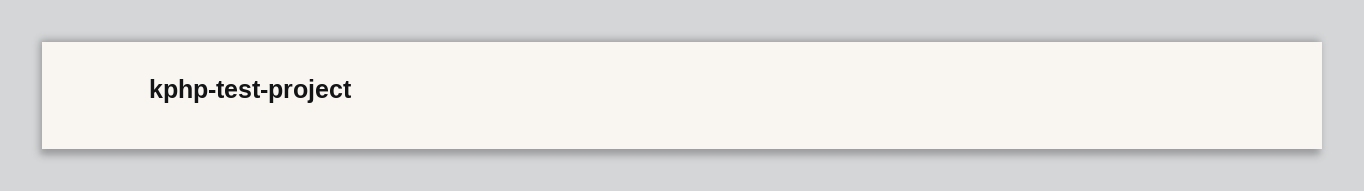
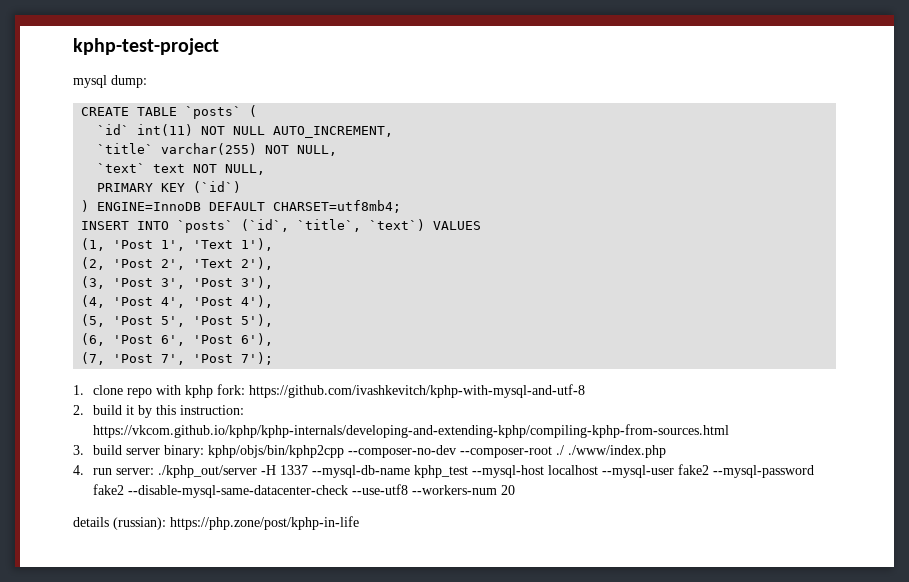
(352, 91) none -> [73,75,147,88] [81,105,258,119] [97,124,394,138] [97,143,338,156] [97,163,266,175] [97,181,242,193] [81,200,402,213] [81,219,482,233] [81,238,274,251] [81,257,274,270] [81,276,274,289] [81,295,274,308] [81,314,274,327] [81,333,274,346] [81,352,274,365] [73,384,586,398] [73,405,245,418] [93,424,730,438] [73,445,667,458] [73,464,815,478] [93,484,516,498] [73,516,359,530] // mysql dump: // CREATE TABLE `posts` ( // `id` int(11) NOT NULL AUTO_INCREMENT, // `title` varchar(255) NOT NULL, // `text` text NOT NULL, // PRIMARY KEY (`id`) // ) ENGINE=InnoDB DEFAULT CHARSET=utf8mb4; // INSERT INTO `posts` (`id`, `title`, `text`) VALUES // (1, 'Post 1', 'Text 1'), // (2, 'Post 2', 'Text 2'), // (3, 'Post 3', 'Post 3'), // (4, 'Post 4', 'Post 4'), // (5, 'Post 5', 'Post 5'), // (6, 'Post 6', 'Post 6'), // (7, 'Post 7', 'Post 7'); // 1. clone repo with kphp fork: https://github.com/ivashkevitch/kphp-with-mysql-and-utf-8 // 2. build it by this instruction: https://vkcom.github.io/kphp/kphp-internals/developing-and-extending-kphp/compiling-kphp-from-sources.html // 3. build server binary: kphp/objs/bin/kphp2cpp --composer-no-dev --composer-root ./ ./www/index.php // 4. run server: ./kphp_out/server -H 1337 --mysql-db-name kphp_test --mysql-host localhost --mysql-user fake2 --mysql-password fake2 --disable-mysql-same-datacenter-check --use-utf8 --workers-num 20 // details (russian): https://php.zone/post/kphp-in-life

